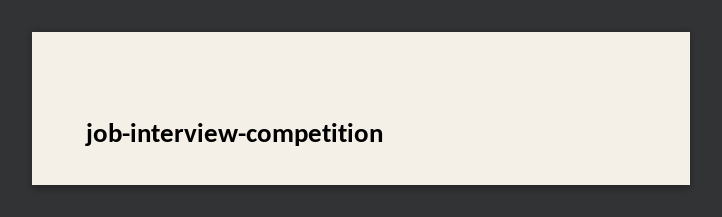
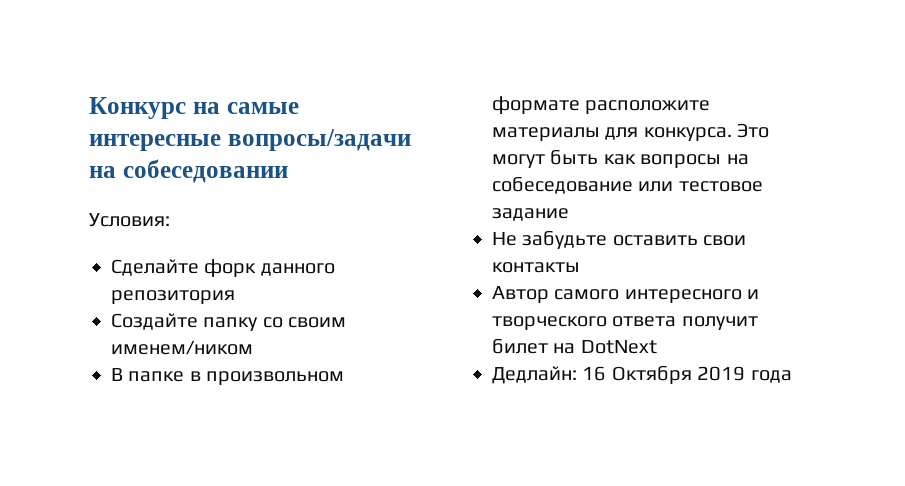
[85,123,383,146] job-interview-competition -> [89,97,299,119] [89,129,411,151] [89,159,288,183] [89,213,170,227] [111,259,335,277] [111,290,235,304] [111,313,347,331] [111,340,253,355] [111,368,345,385] [492,96,711,114] [492,123,770,141] [492,149,749,168] [492,176,763,194] [492,208,569,221] [492,230,747,249] [492,262,580,273] [492,286,760,303] [492,316,758,330] [492,338,657,354] [492,365,792,384] Конкурс на самые интересные вопросы/задачи на собеседовании // Условия: // Сделайте форк данного репозитория // Создайте папку со своим именем/ником // В папке в произвольном формате расположите материалы для конкурса. Это могут быть как вопросы на собеседование или тестовое задание // Не забудьте оставить свои контакты // Автор самого интересного и творческого ответа получит билет на DotNext // Дедлайн: 16 Октября 2019 года

